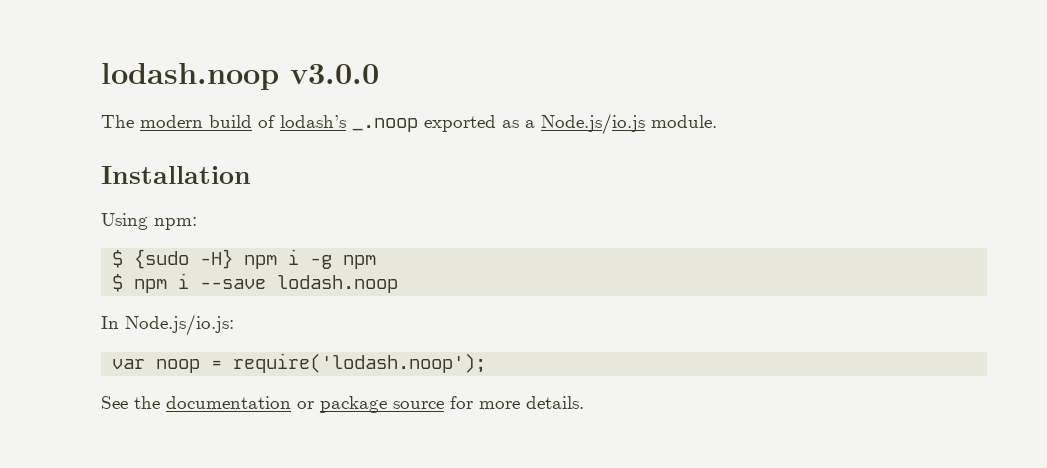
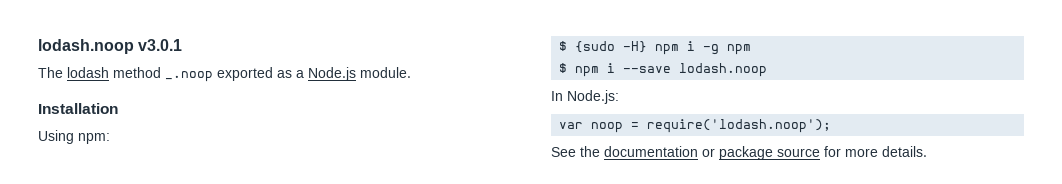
[101,63,379,90] lodash.noop v3.0.0 -> [38,39,183,54] lodash.noop v3.0.1
[140,115,346,128] modern build of lodash’s -> [67,67,161,78] lodash method
[541,113,645,135] Node.js/io.js -> [308,67,356,81] Node.js
[125,314,234,336] Node.js/io.js: -> [567,90,619,104] Node.js:

